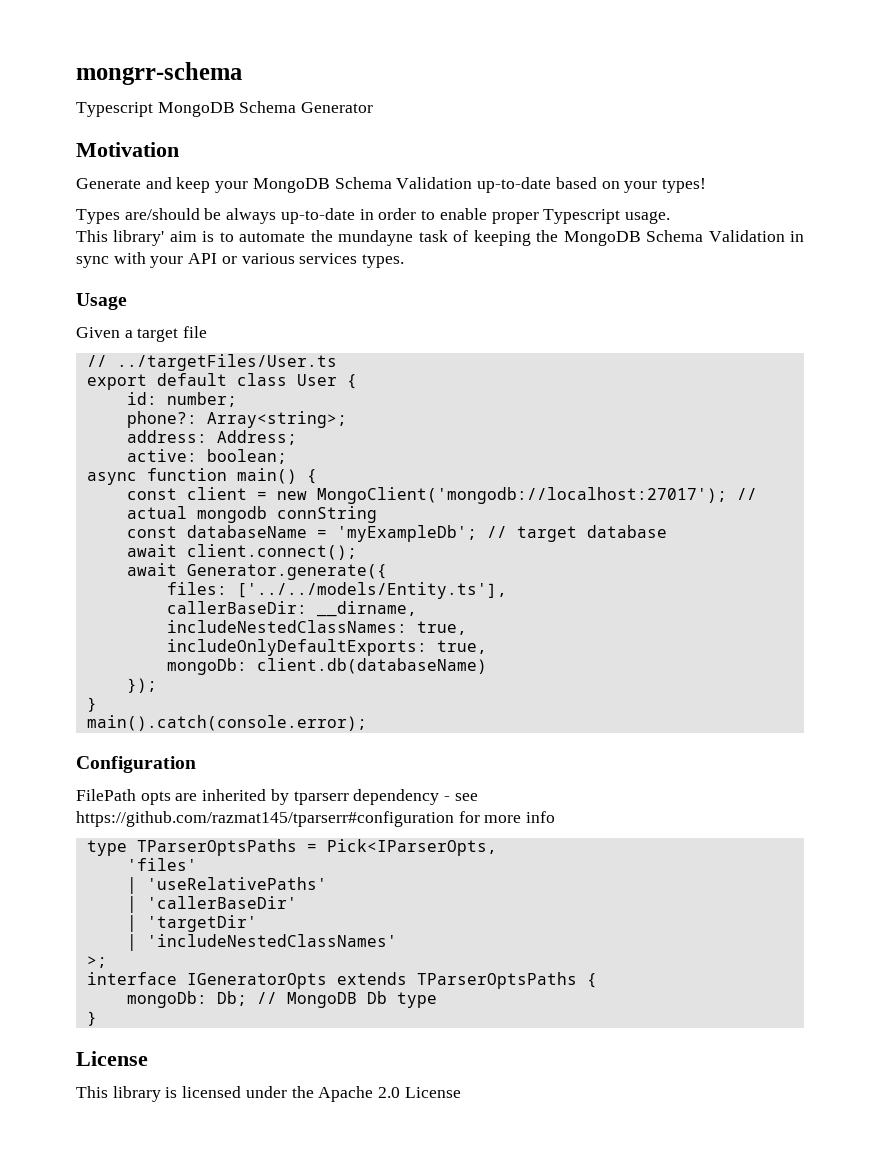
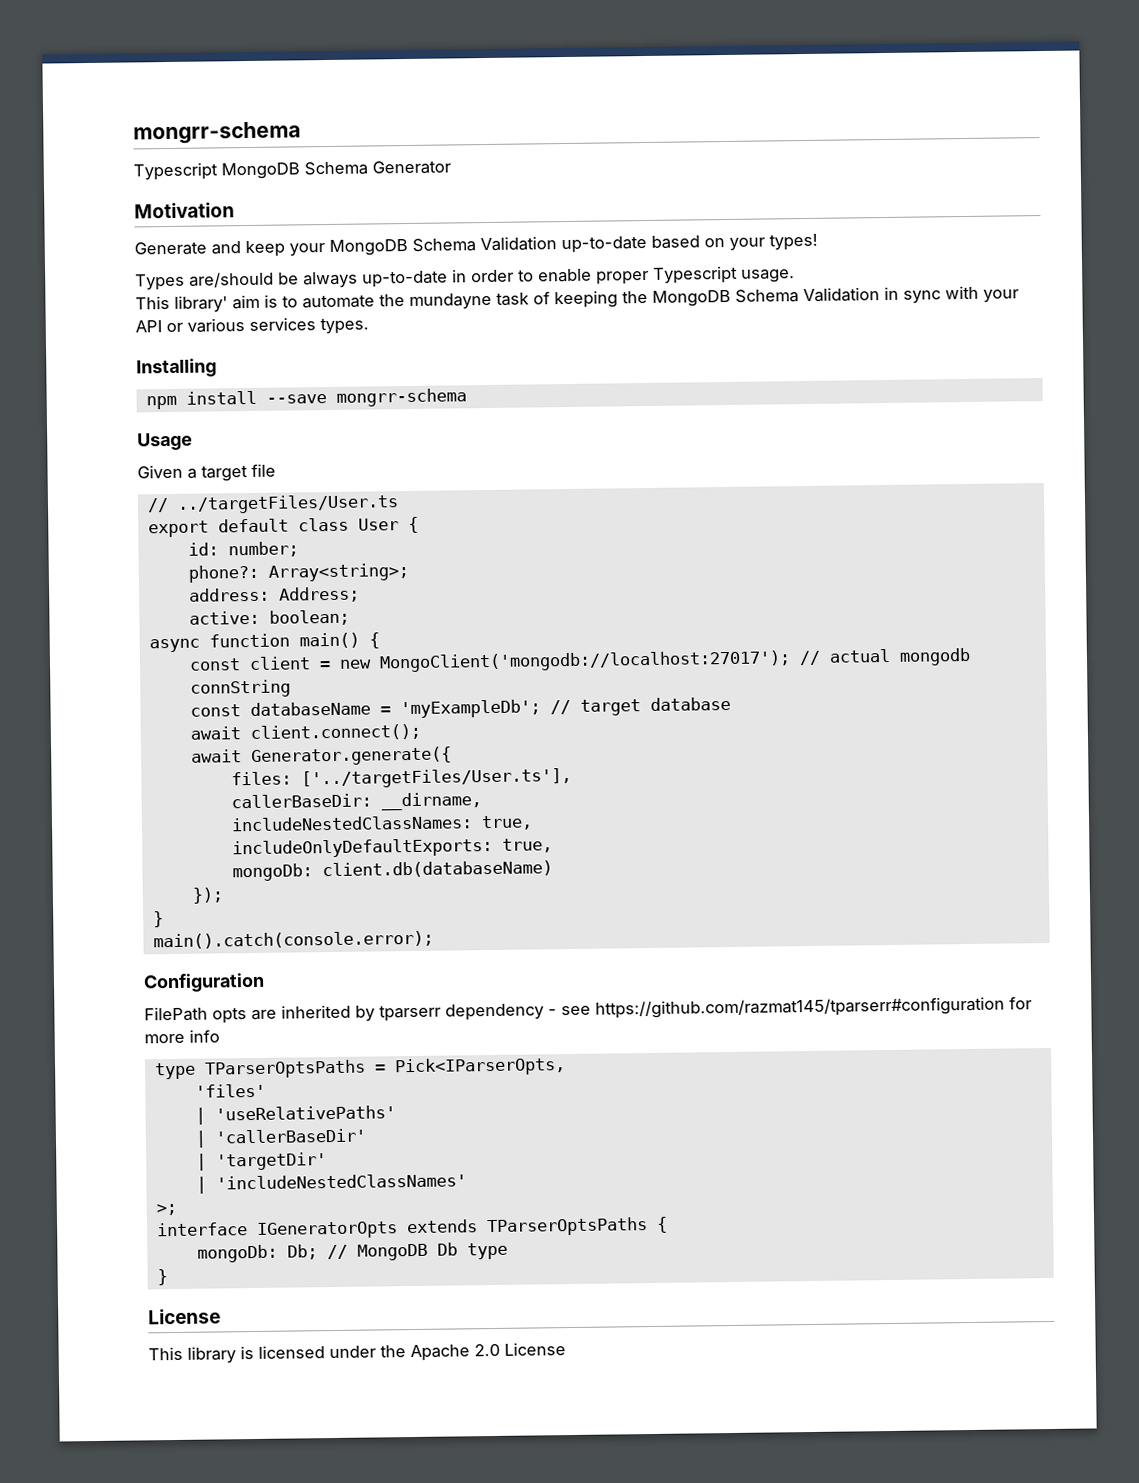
(405, 261) none -> [136,358,217,378] [145,388,467,410] // Installing // npm install --save mongrr-schema
[236,582,507,599] ['../../models/Entity.ts'], -> [300,767,572,789] ['../targetFiles/User.ts'],

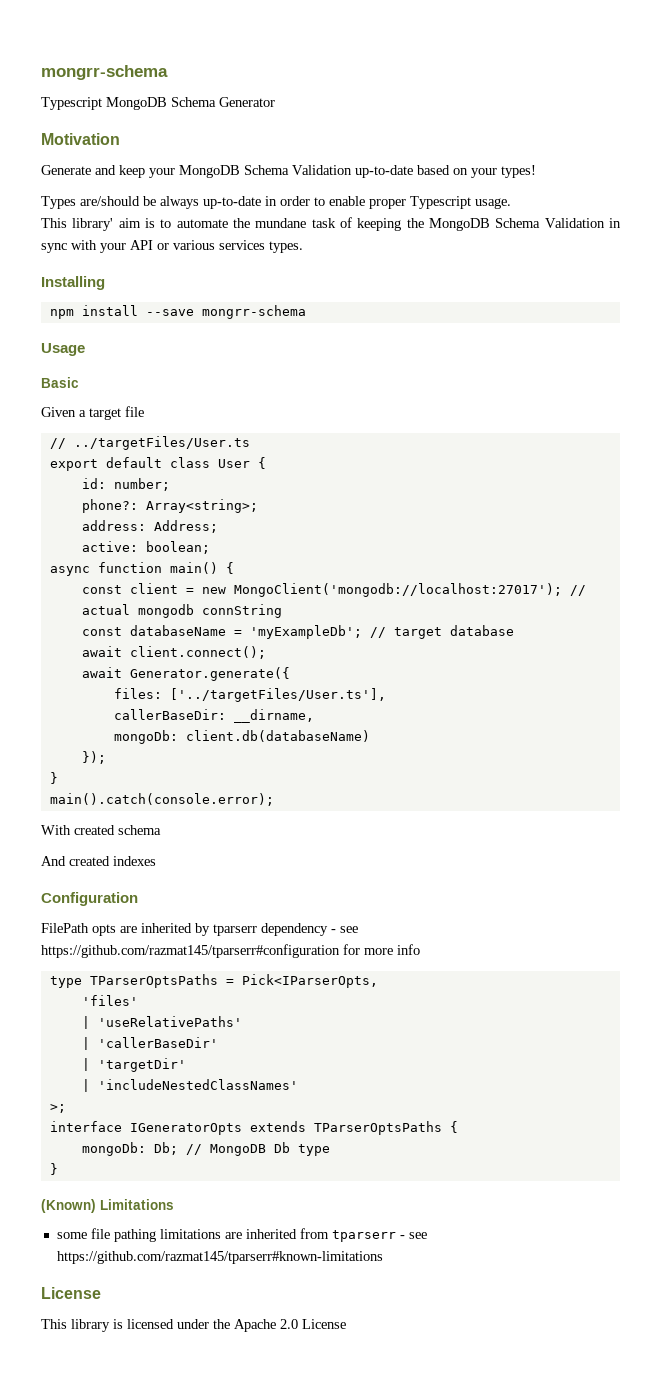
[409,292,492,310] mundayne -> [255,218,307,228] mundane
(193, 441) none -> [41,377,79,388] // Basic
[230,815,533,832] [231,837,553,859] // includeNestedClassNames: true, // includeOnlyDefaultExports: true, -> (314, 716) none
(434, 940) none -> [41,825,161,835] [41,856,156,866] // With created schema // And created indexes
(168, 1277) none -> [41,1199,174,1213] [56,1228,427,1242] [56,1251,383,1264] // (Known) Limitations // some file pathing limitations are inherited from tparserr - see https://github.com/razmat145/tparserr#known-limitations

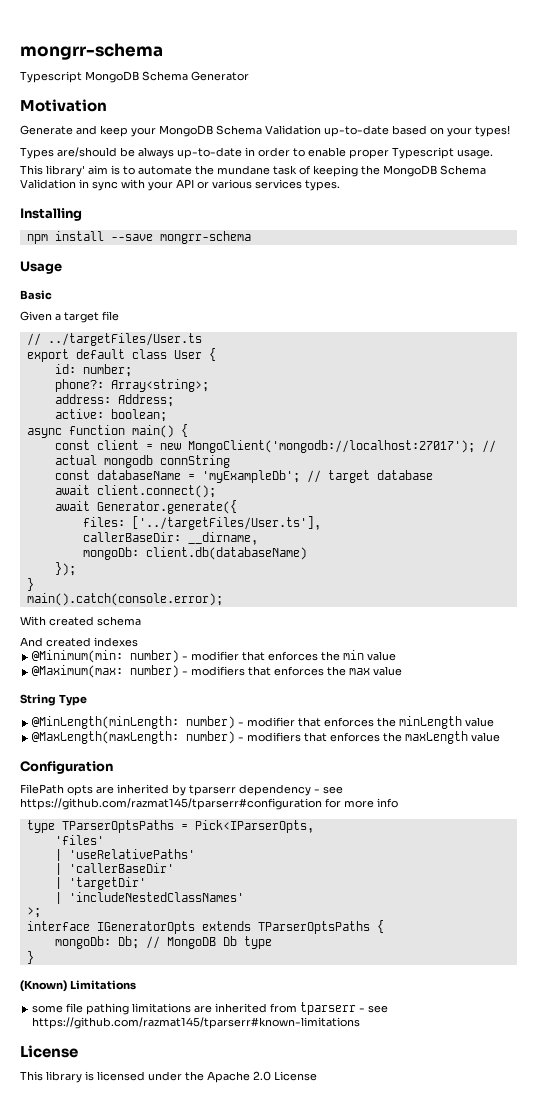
(156, 861) none -> [32,650,397,663] [32,665,403,678] [20,694,87,706] [32,716,495,729] [32,731,501,744] // @Minimum(min: number) - modifier that enforces the min value // @Maximum(max: number) - modifiers that enforces the max value // String Type // @MinLength(minLength: number) - modifier that enforces the minLength value // @MaxLength(maxLength: number) - modifiers that enforces the maxLength value

